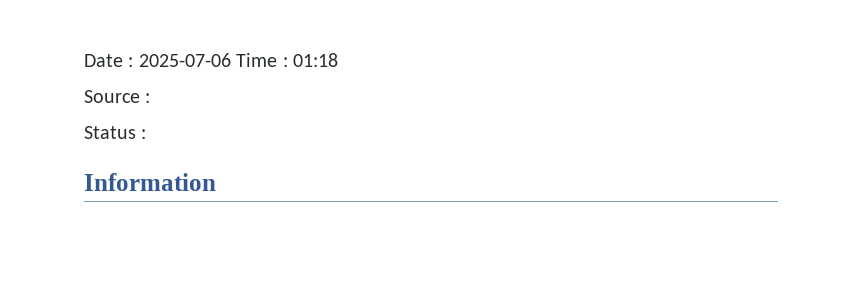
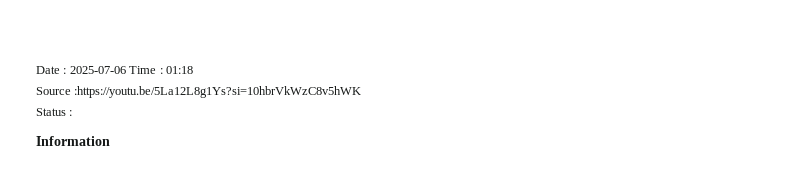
[145,93,151,103] : -> [74,86,362,98] :https://youtu.be/5La12L8g1Ys?si=10hbrVkWzC8v5hWK

